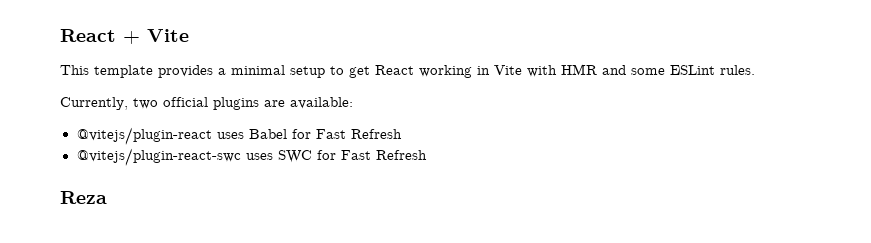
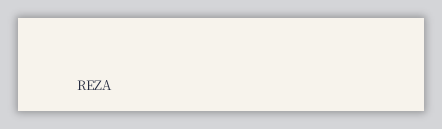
[60,29,189,44] [60,64,755,78] [60,97,353,110] [76,127,402,145] [76,148,427,166] [60,191,107,204] React + Vite // This template provides a minimal setup to get React working in Vite with HMR and some ESLint rules. // Currently, two official plugins are available: // @vitejs/plugin-react uses Babel for Fast Refresh // @vitejs/plugin-react-swc uses SWC for Fast Refresh // Reza -> [77,80,112,90] REZA

